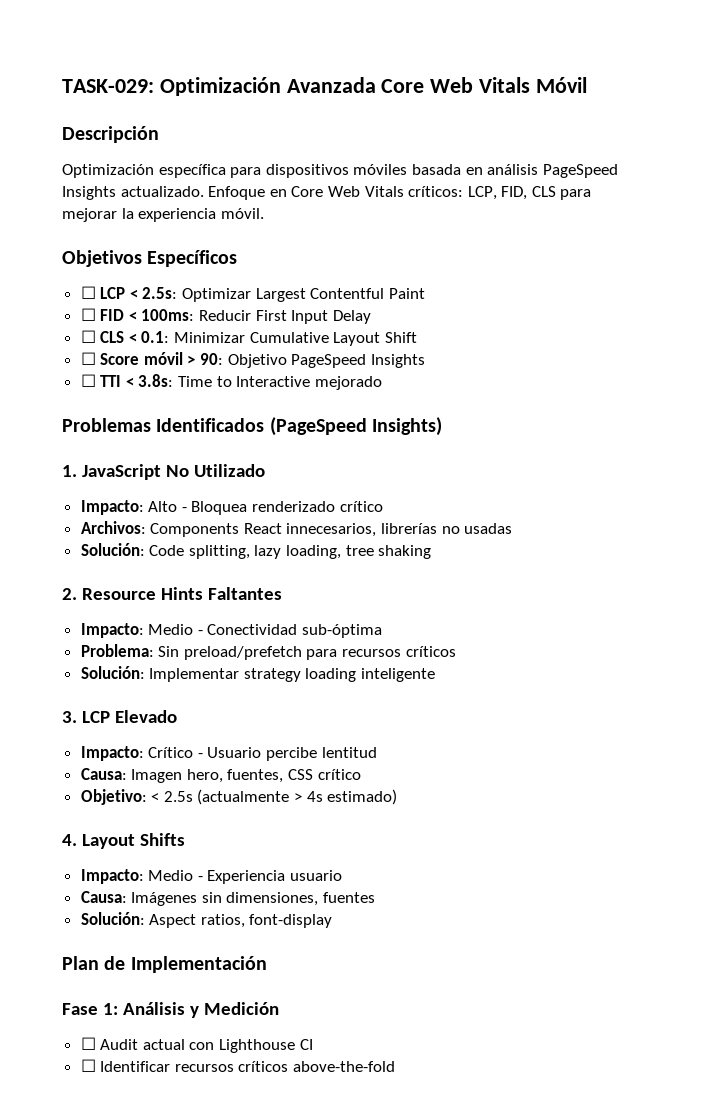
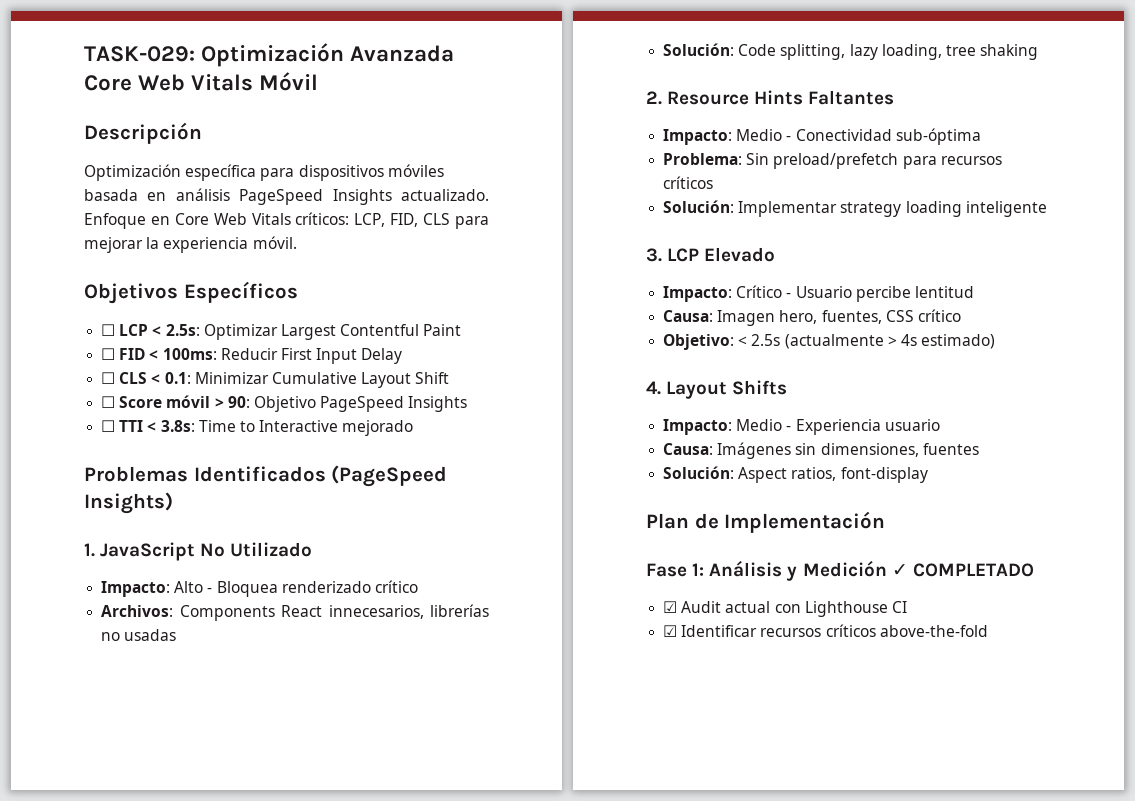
[80,1037,96,1050] // ☐ -> [891,563,1034,577] [663,601,678,613] ✓ COMPLETADO // ☑
[80,1059,96,1072] ☐ -> [663,625,678,637] ☑

